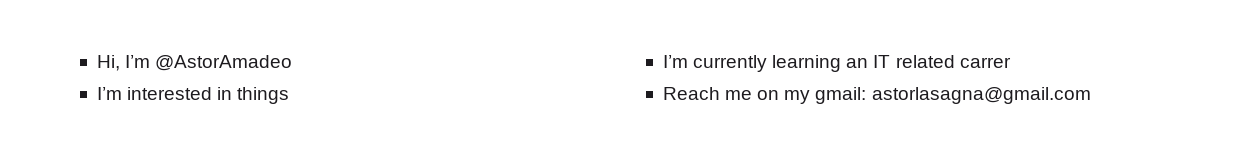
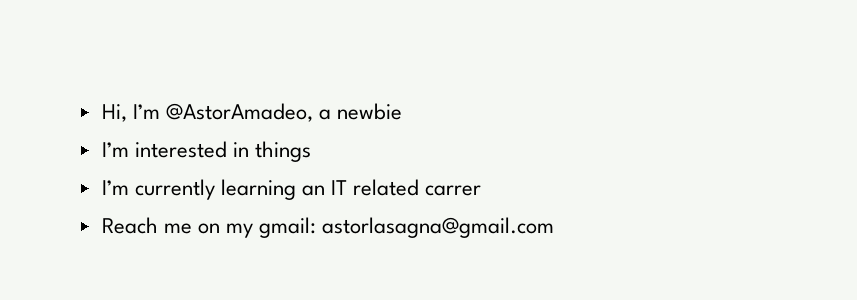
[155,55,293,71] @AstorAmadeo -> [165,103,403,122] @AstorAmadeo, a newbie

